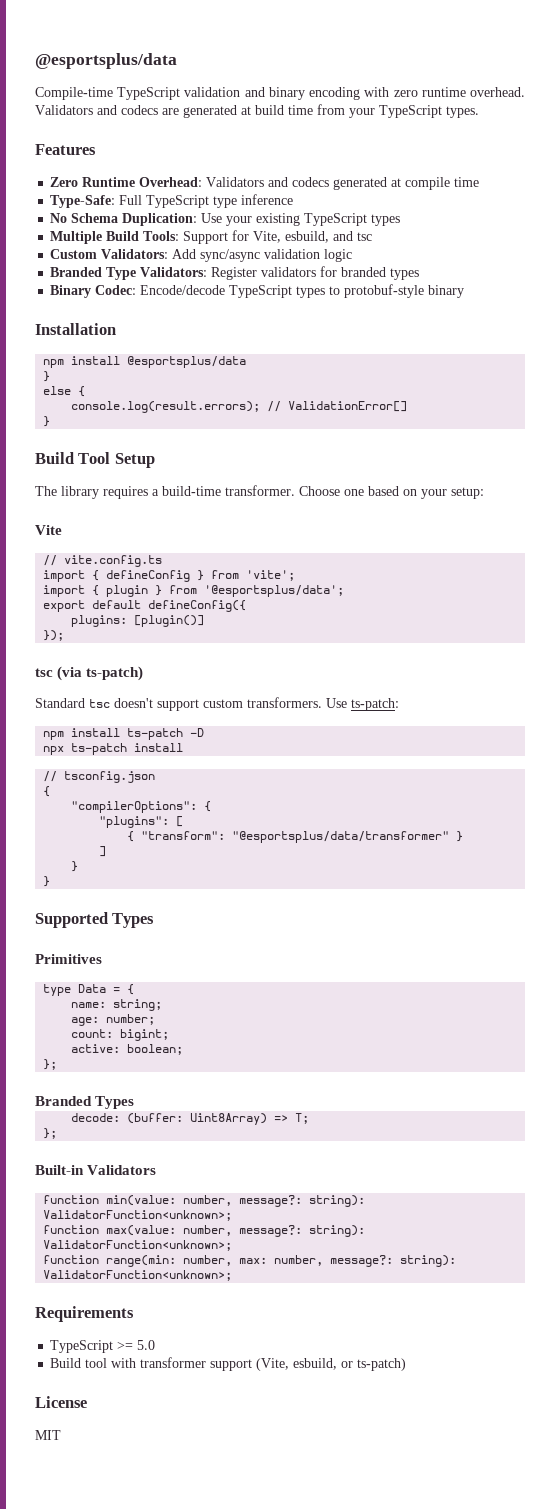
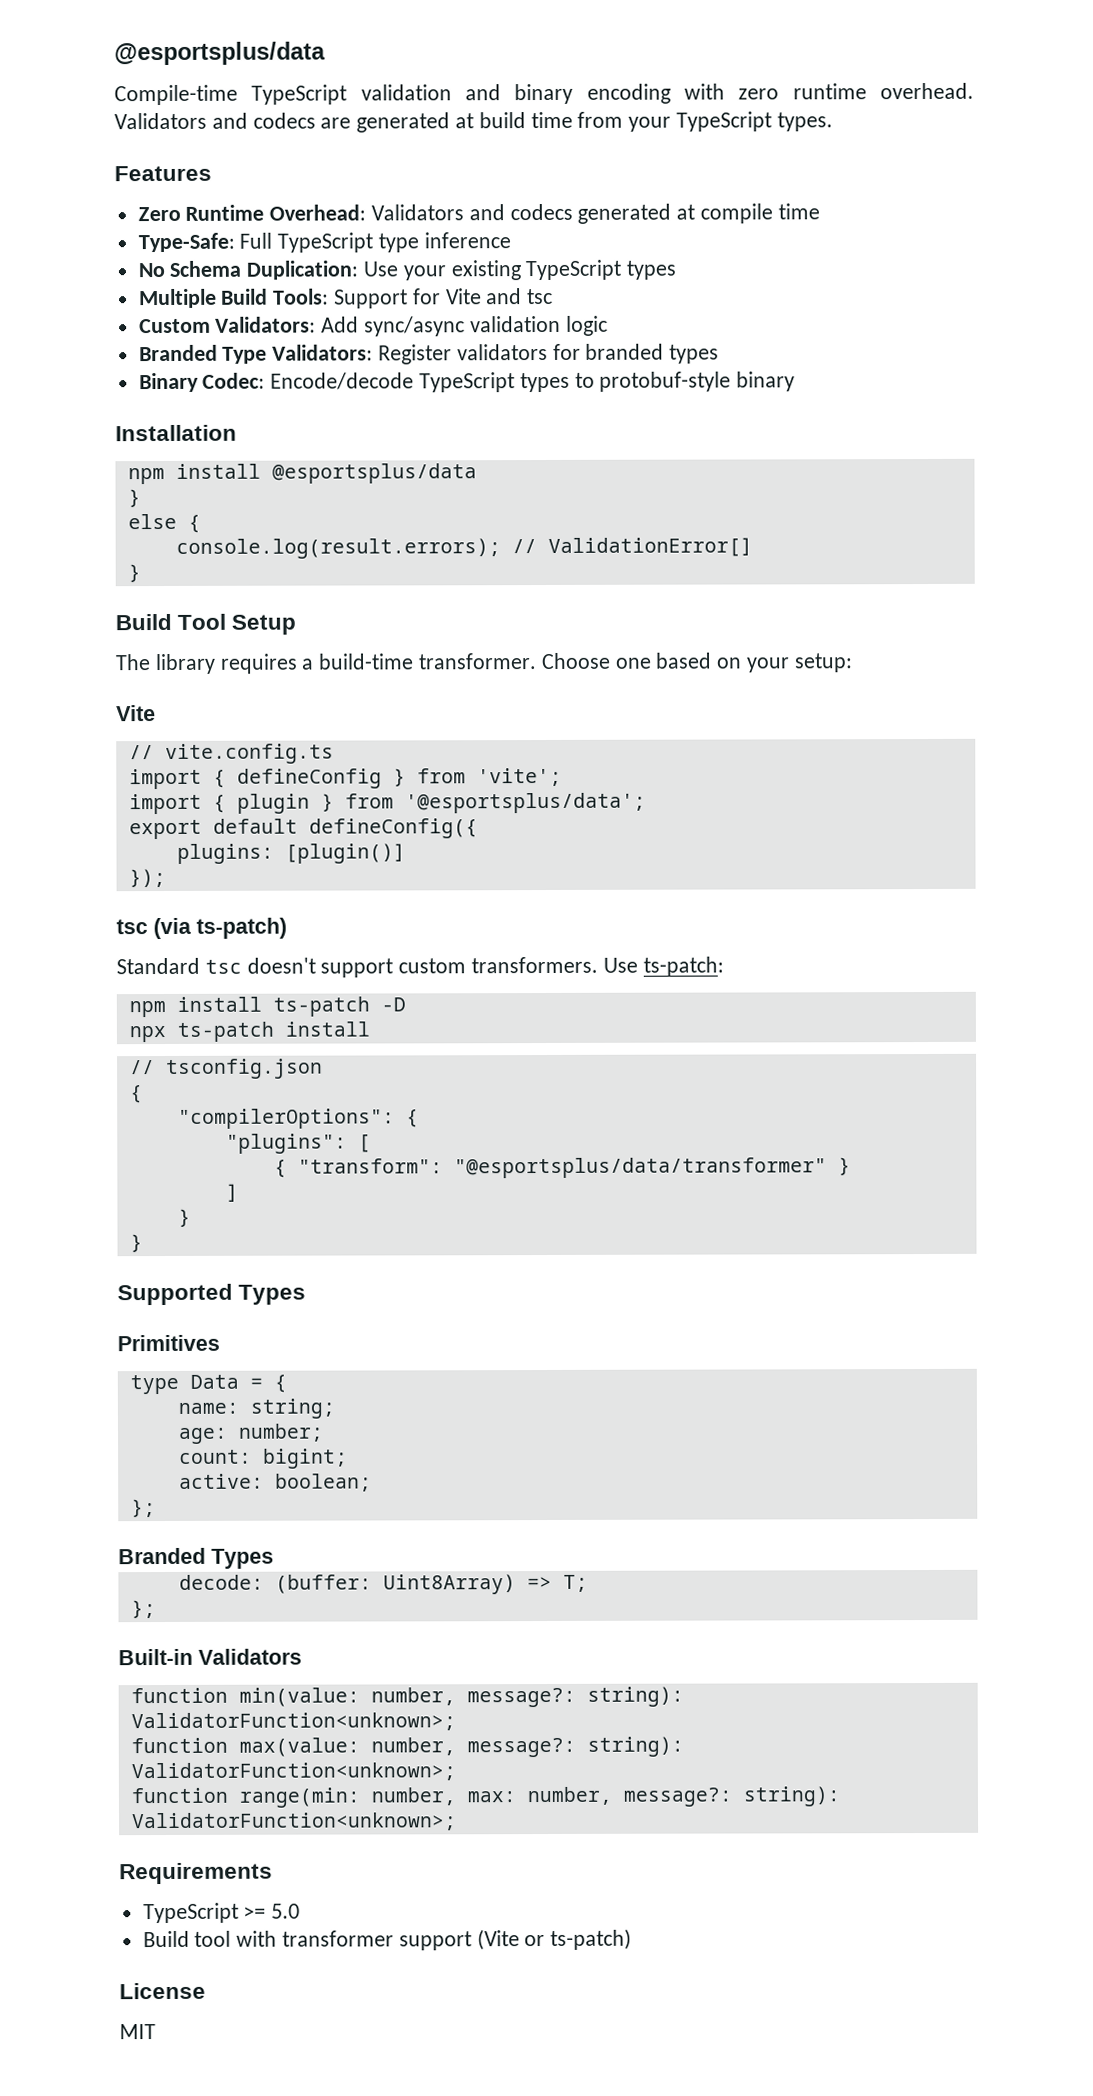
[253,231,330,243] Vite, esbuild, -> [445,288,482,305] Vite
[256,1358,338,1371] (Vite, esbuild, -> [476,1929,520,1951] (Vite

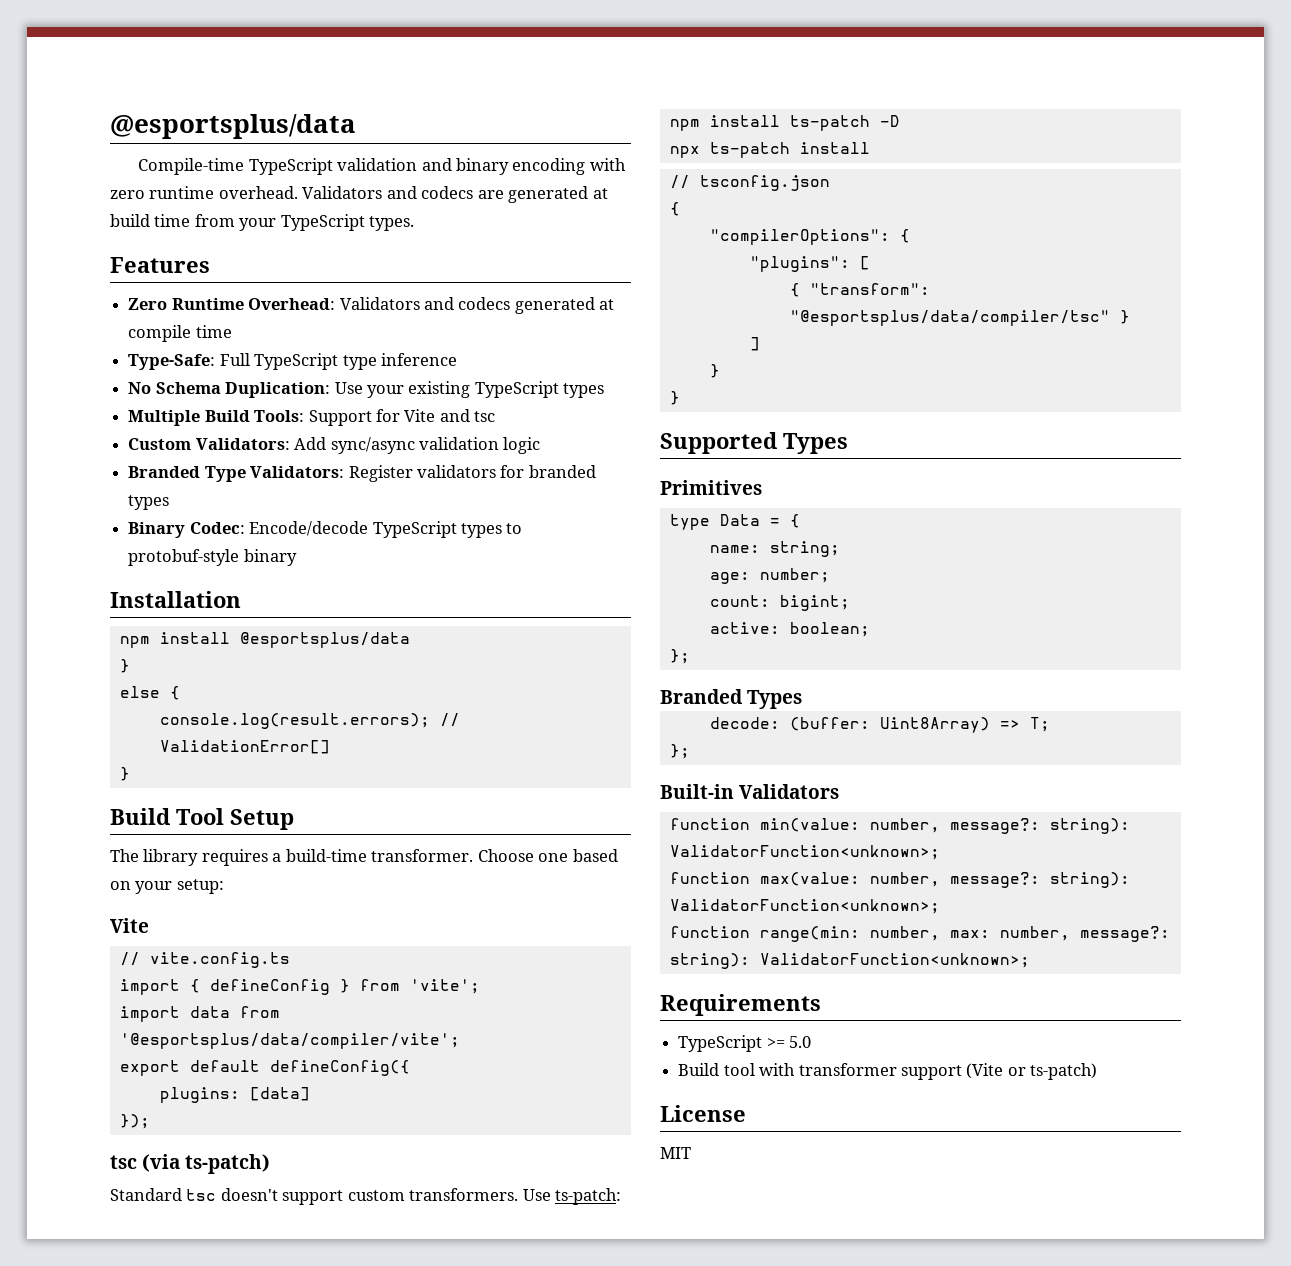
[212,792,646,814] { plugin } from '@esportsplus/data'; -> [189,1006,280,1018] [119,1033,460,1049] data from '@esportsplus/data/compiler/vite';
[284,843,406,864] [plugin()] -> [249,1087,310,1101] [data]
[453,1157,827,1179] "@esportsplus/data/transformer" -> [789,310,1110,326] "@esportsplus/data/compiler/tsc"

